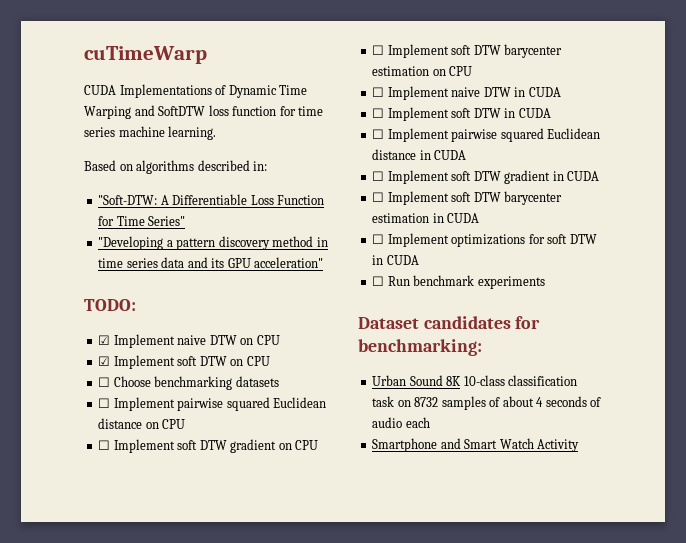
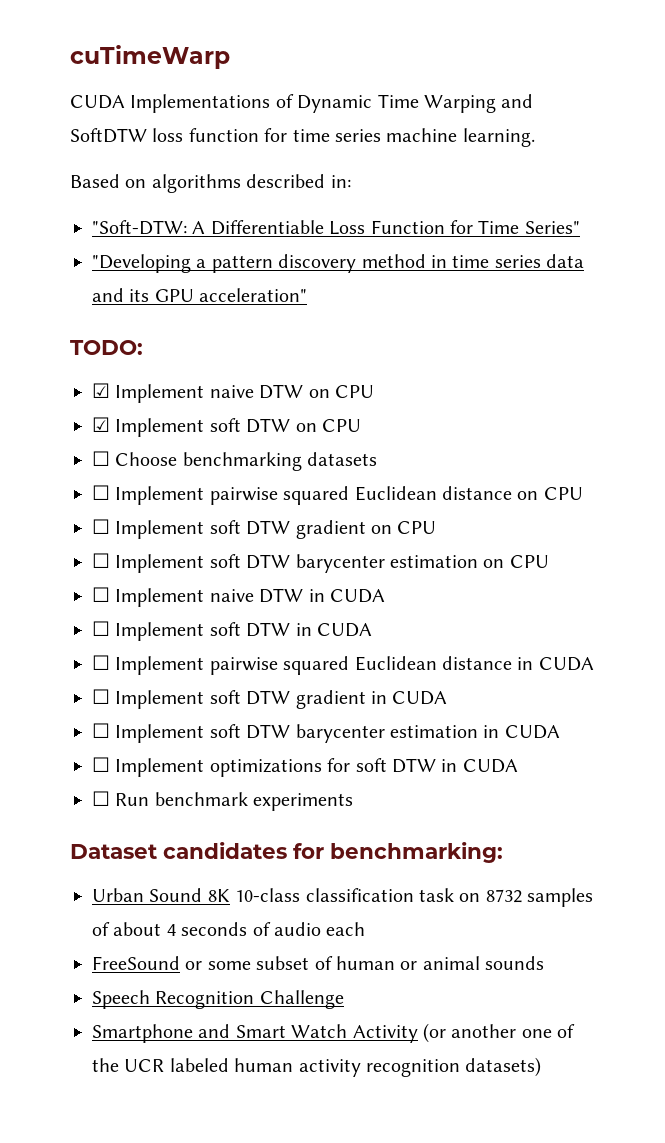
(430, 422) none -> [92,956,545,970] [92,990,344,1009] // FreeSound or some subset of human or animal sounds // Speech Recognition Challenge
(580, 445) none -> [423,1023,576,1043] [92,1057,542,1077] (or another one of the UCR labeled human activity recognition datasets)

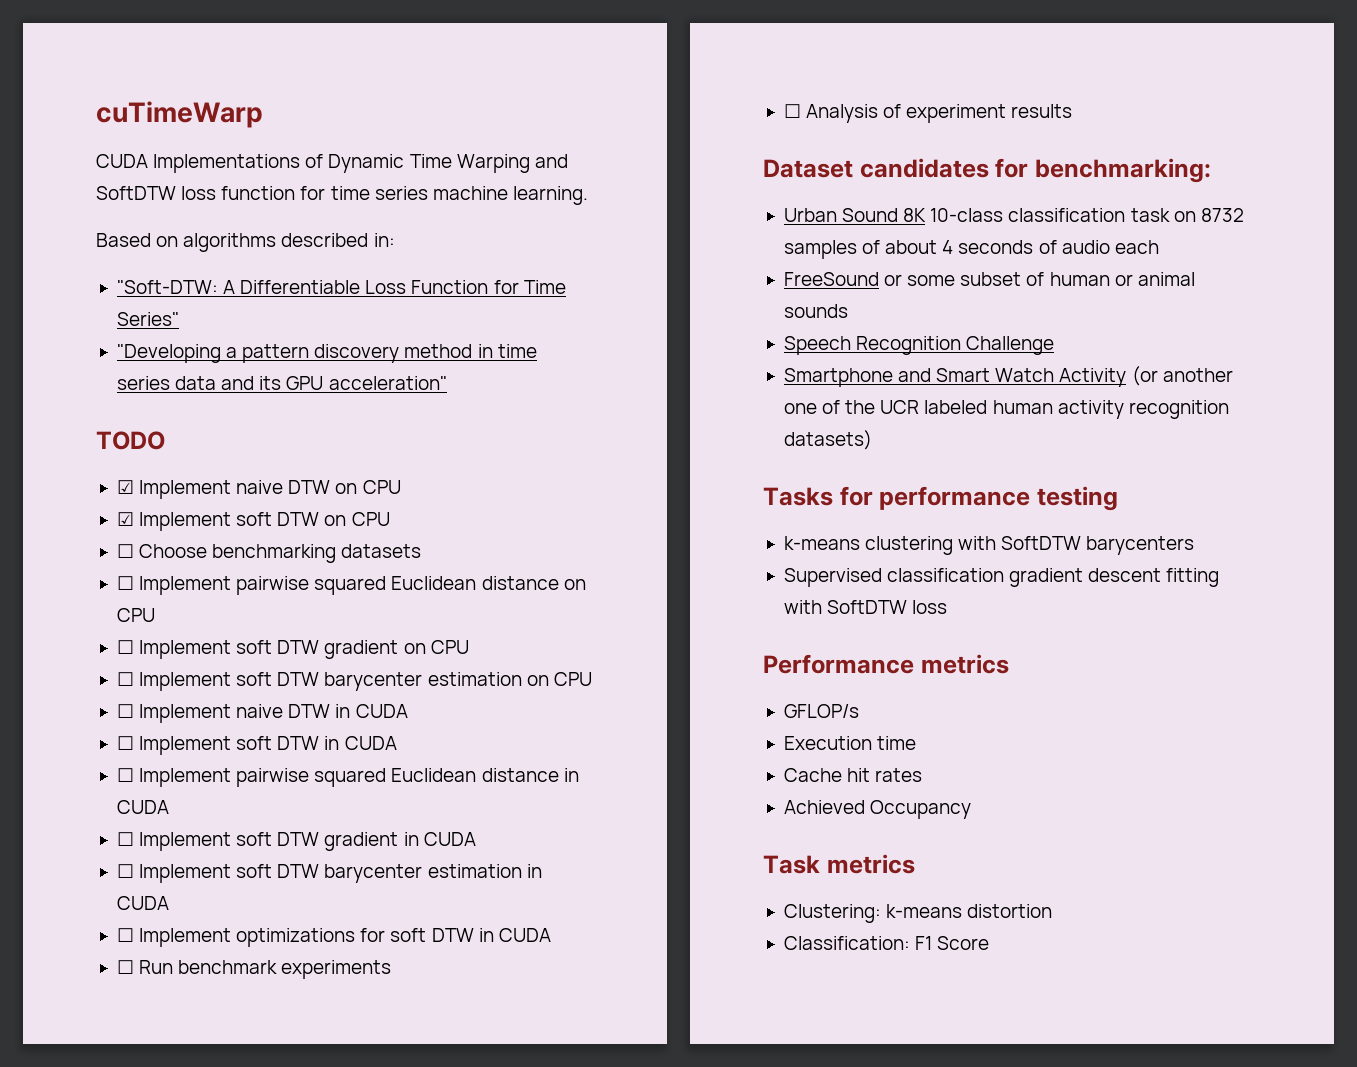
[70,340,143,355] TODO: -> [96,431,165,450] TODO
(354, 802) none -> [783,104,1073,123] // ☐ Analysis of experiment results
(542, 1067) none -> [763,486,1118,511] [783,536,1195,555] [783,568,1220,587] [783,600,948,614] [763,654,1009,674] [783,704,859,718] [783,736,917,750] [783,768,923,782] [783,800,972,819] [763,854,915,874] [783,904,1053,923] [783,936,990,950] // Tasks for performance testing // k-means clustering with SoftDTW barycenters // Supervised classification gradient descent fitting with SoftDTW loss // Performance metrics // GFLOP/s // Execution time // Cache hit rates // Achieved Occupancy // Task metrics // Clustering: k-means distortion // Classification: F1 Score

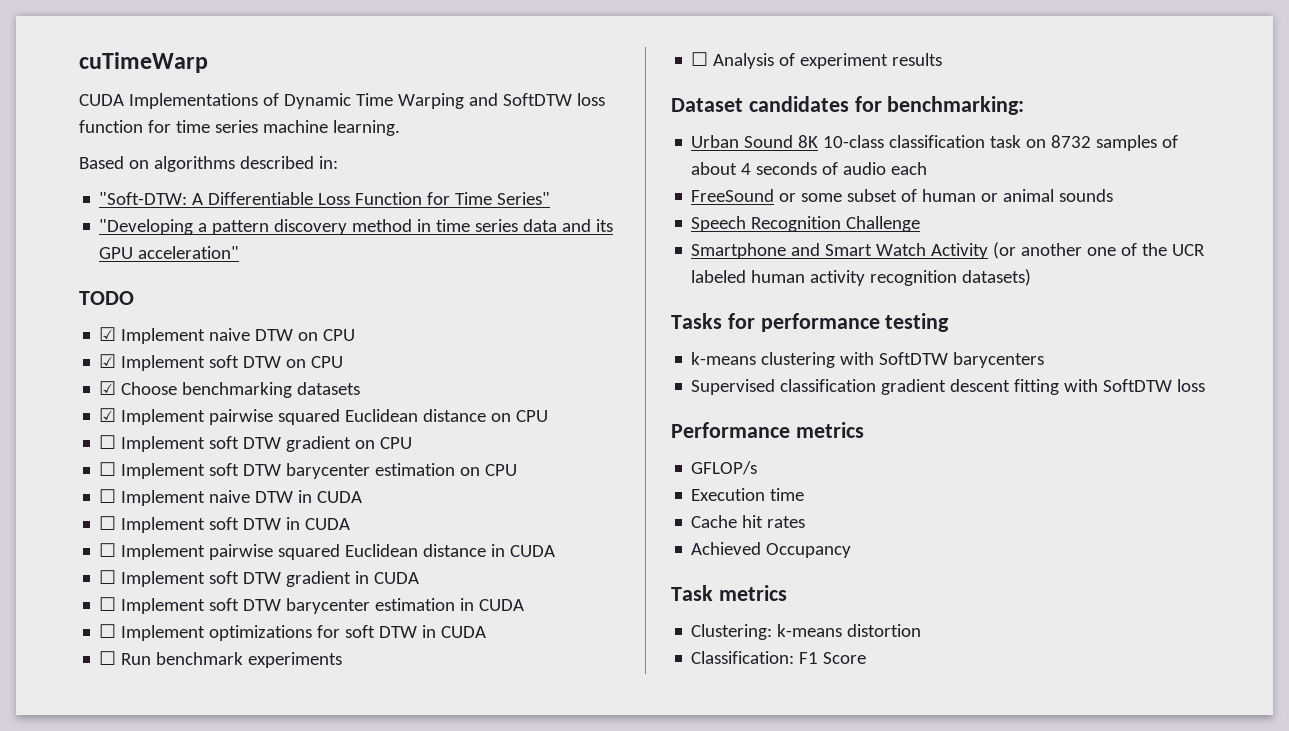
[116,544,134,558] ☐ -> [99,381,117,395] ☑
[116,576,134,590] ☐ -> [99,408,117,422] ☑

